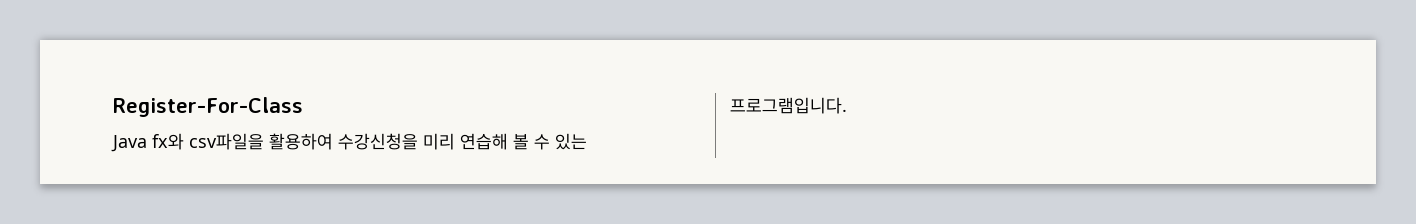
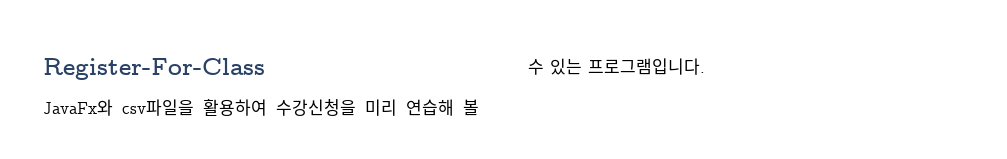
[111,133,184,152] Java fx와 -> [43,99,113,116] JavaFx와

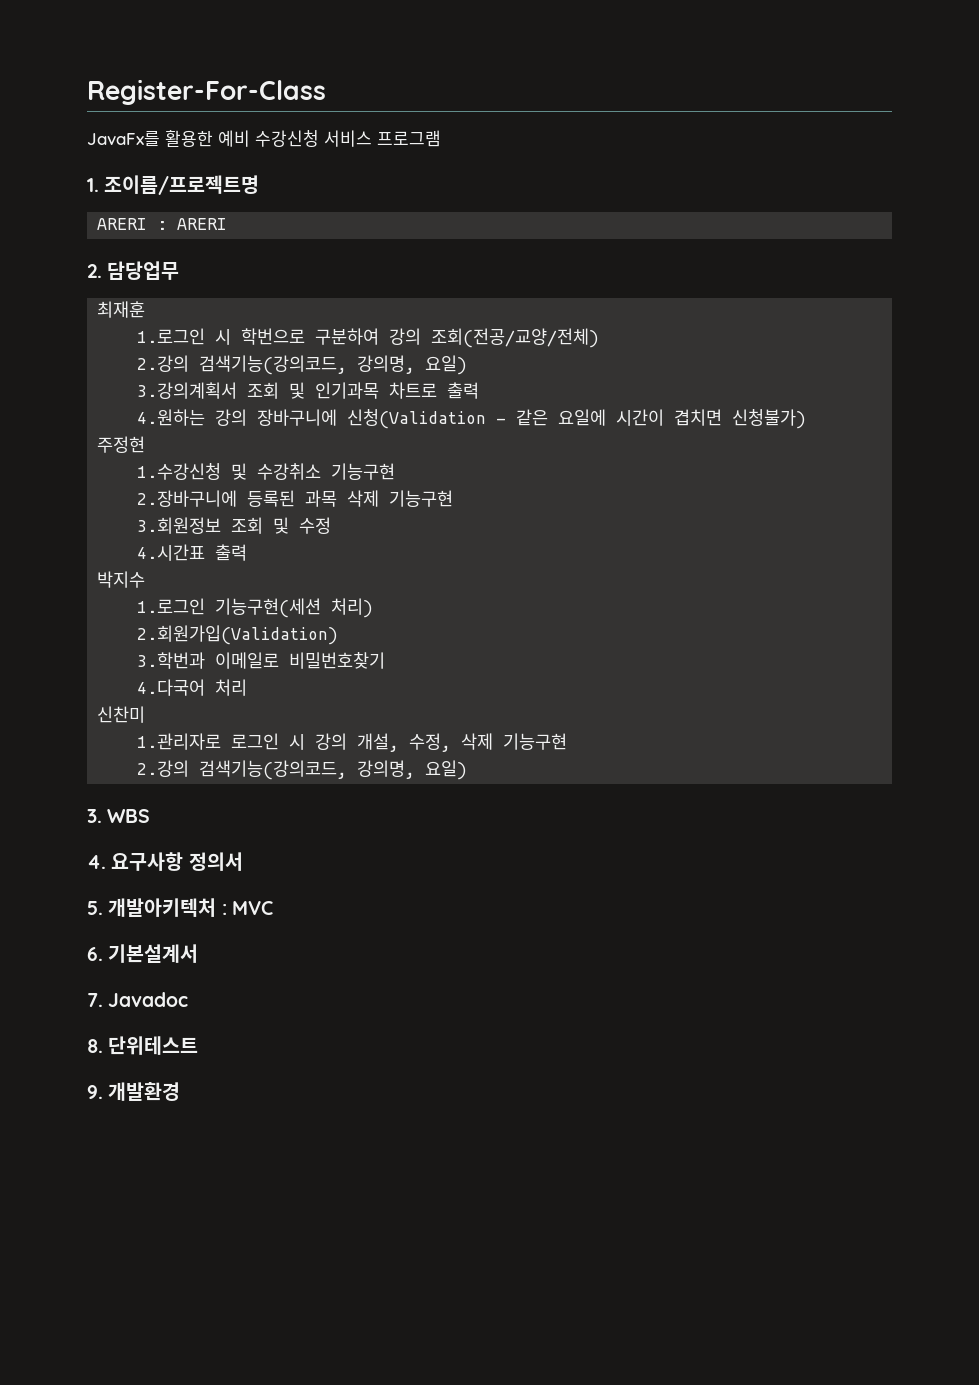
[43,99,479,116] [528,58,705,75] JavaFx와 csv파일을 활용하여 수강신청을 미리 연습해 볼 수 있는 프로그램입니다. -> [87,130,441,147] [87,175,260,195] [97,218,228,230] [87,261,180,280] [97,301,146,318] [137,328,600,348] [137,355,468,375] [137,382,480,399] [137,409,807,429] [97,436,146,453] [137,463,396,480] [137,490,454,507] [137,517,332,534] [137,544,248,561] [97,571,146,588] [137,598,374,618] [137,625,339,645] [137,652,386,669] [137,679,248,696] [97,706,146,723] [137,733,568,752] [137,760,468,780] [87,809,151,823] [87,852,243,871] [87,898,273,917] [87,944,199,963] [87,992,189,1007] [87,1036,199,1055] [87,1082,181,1101] JavaFx를 활용한 예비 수강신청 서비스 프로그램 // 1. 조이름/프로젝트명 // ARERI : ARERI // 2. 담당업무 // 최재훈 // 1.로그인 시 학번으로 구분하여 강의 조회(전공/교양/전체) // 2.강의 검색기능(강의코드, 강의명, 요일) // 3.강의계획서 조회 및 인기과목 차트로 출력 // 4.원하는 강의 장바구니에 신청(Validation - 같은 요일에 시간이 겹치면 신청불가) // 주정현 // 1.수강신청 및 수강취소 기능구현 // 2.장바구니에 등록된 과목 삭제 기능구현 // 3.회원정보 조회 및 수정 // 4.시간표 출력 // 박지수 // 1.로그인 기능구현(세션 처리) // 2.회원가입(Validation) // 3.학번과 이메일로 비밀번호찾기 // 4.다국어 처리 // 신찬미 // 1.관리자로 로그인 시 강의 개설, 수정, 삭제 기능구현 // 2.강의 검색기능(강의코드, 강의명, 요일) // 3. WBS // 4. 요구사항 정의서 // 5. 개발아키텍처 : MVC // 6. 기본설계서 // 7. Javadoc // 8. 단위테스트 // 9. 개발환경

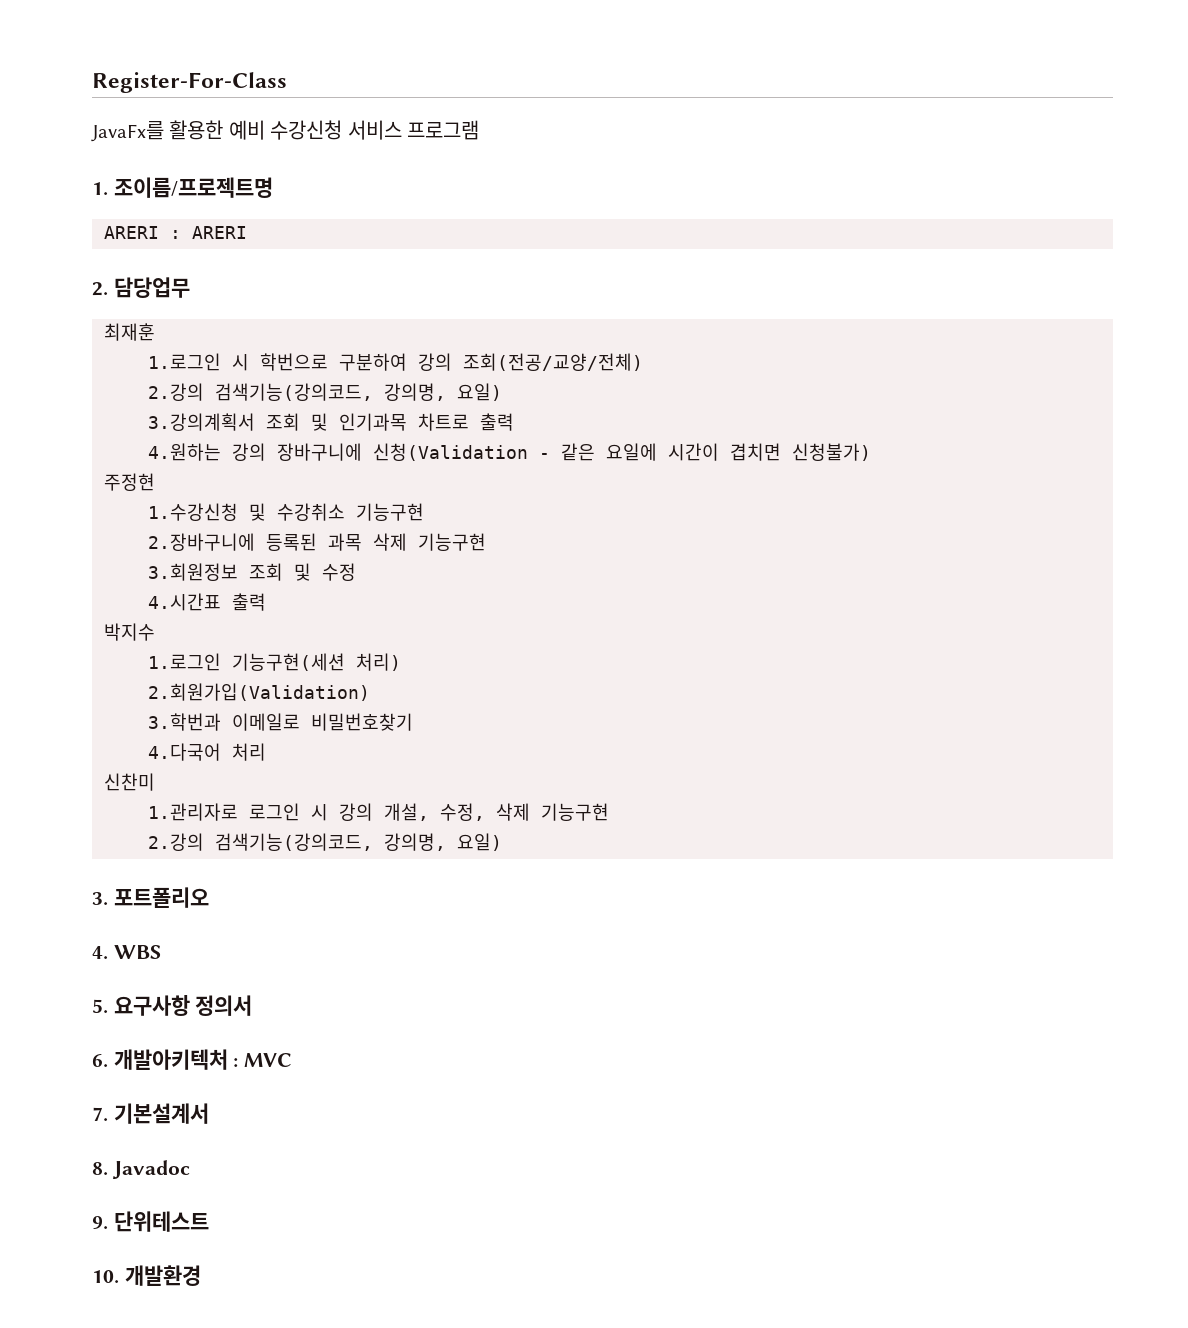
(102, 816) none -> [113,887,209,908] [92,946,108,959] 포트폴리오 // 4.
[87,855,106,869] 4. -> [92,999,108,1013] 5.
[87,901,103,915] 5. -> [92,1054,108,1067] 6.
[87,947,103,961] 6. -> [92,1107,108,1121] 7.
[87,993,103,1007] 7. -> [92,1162,108,1175] 8.
[87,1039,103,1053] 8. -> [92,1216,108,1229] 9.
[87,1085,103,1099] 9. -> [92,1270,119,1283] 10.

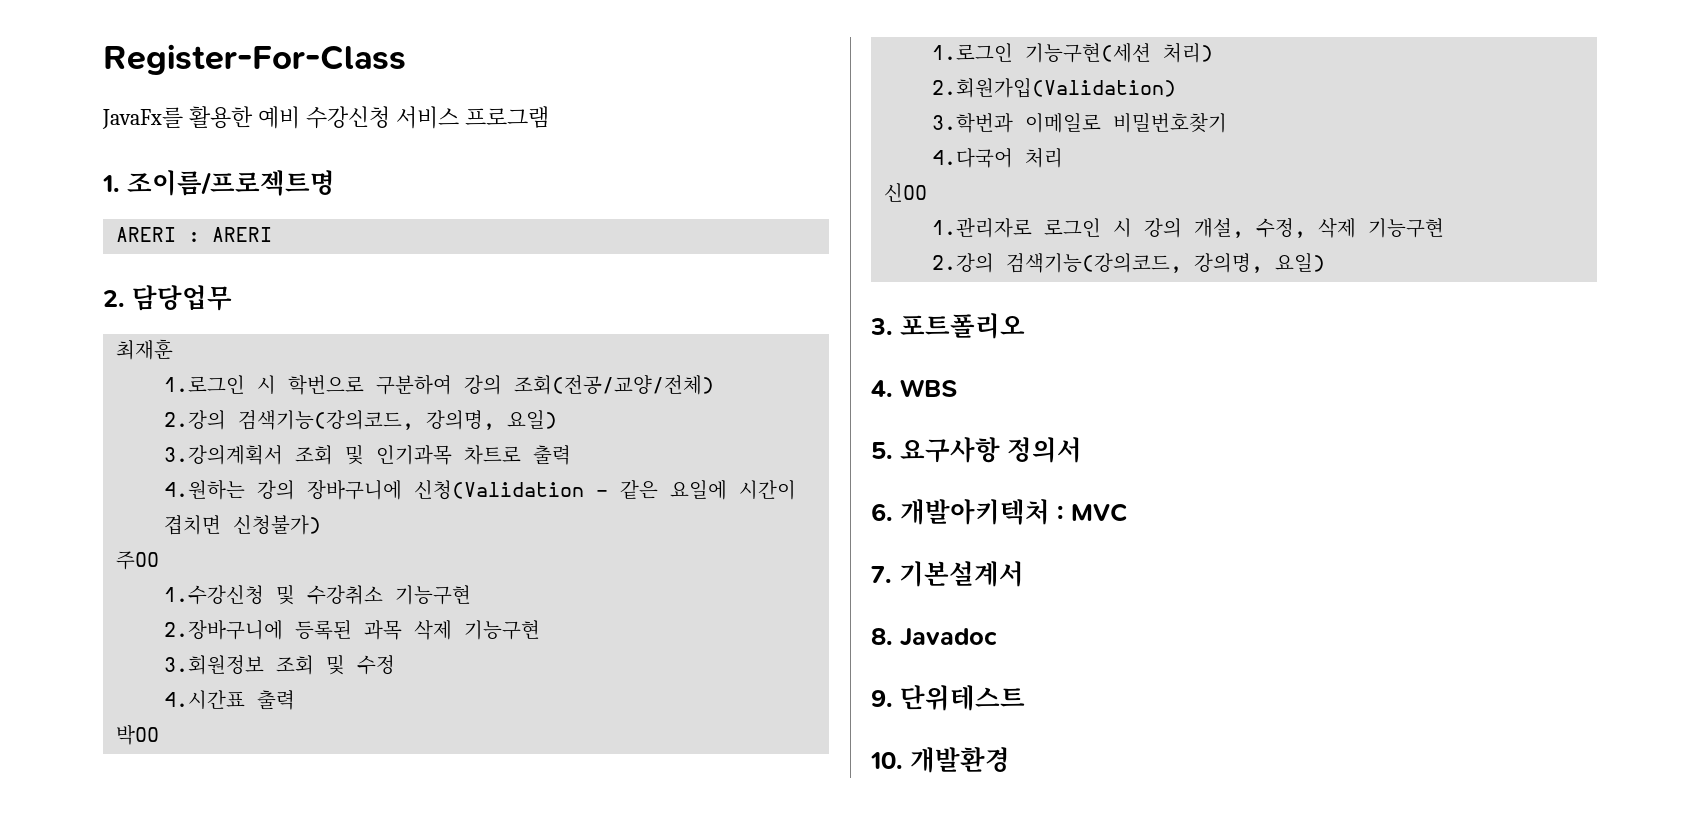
[104,473,155,491] 주정현 -> [116,551,160,570] 주OO
[104,623,155,641] 박지수 -> [116,725,160,745] 박OO
[104,773,155,791] 신찬미 -> [884,183,928,202] 신OO

